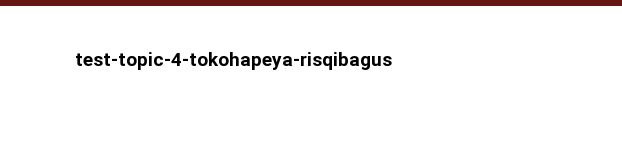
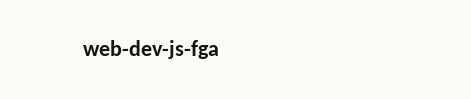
[75,52,392,70] test-topic-4-tokohapeya-risqibagus -> [83,40,219,59] web-dev-js-fga

